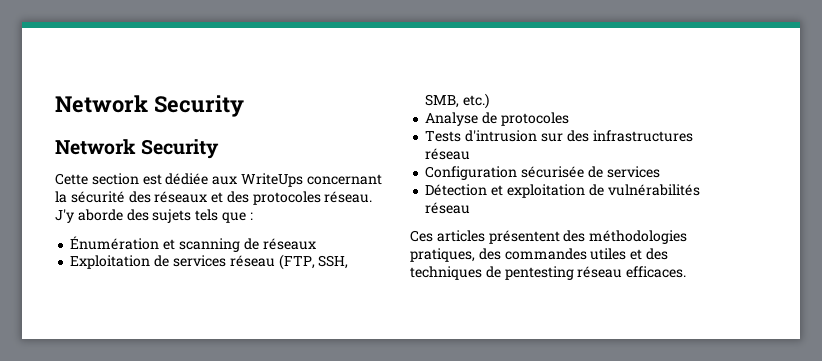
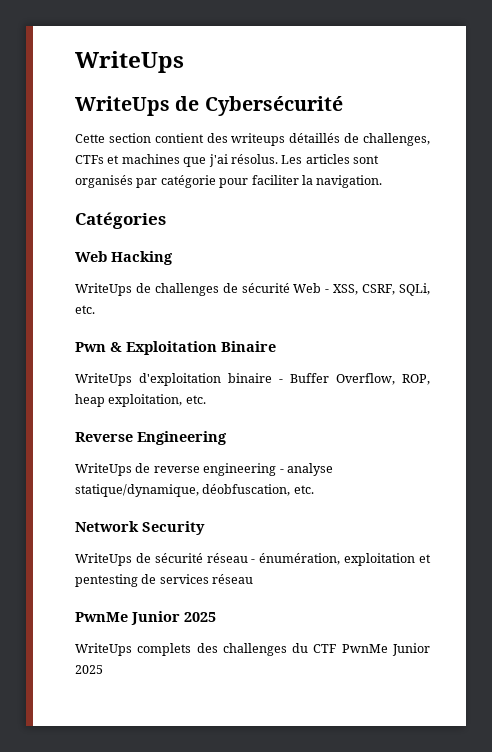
[55,95,244,117] [55,139,220,159] [55,173,382,187] [55,191,373,205] [55,209,253,223] [70,236,316,252] [70,254,349,270] [425,93,490,109] [425,112,569,126] [425,130,693,142] [425,148,471,160] [425,166,660,180] [425,184,700,198] [425,202,471,214] [410,230,688,244] [410,248,668,262] [410,266,687,280] Network Security // Network Security // Cette section est dédiée aux WriteUps concernant la sécurité des réseaux et des protocoles réseau. J'y aborde des sujets tels que : // Énumération et scanning de réseaux // Exploitation de services réseau (FTP, SSH, SMB, etc.) // Analyse de protocoles // Tests d'intrusion sur des infrastructures réseau // Configuration sécurisée de services // Détection et exploitation de vulnérabilités réseau // Ces articles présentent des méthodologies pratiques, des commandes utiles et des techniques de pentesting réseau efficaces. -> [75,51,184,73] [75,96,343,116] [75,133,430,146] [75,154,379,167] [75,175,383,188] [75,212,166,229] [75,251,173,265] [75,283,431,296] [75,305,95,314] [75,341,276,355] [75,373,430,386] [75,394,206,407] [75,431,227,445] [75,463,333,476] [75,484,314,497] [75,521,205,535] [75,553,431,566] [75,574,254,587] [75,611,216,625] [75,643,430,656] [75,665,103,674] WriteUps // WriteUps de Cybersécurité // Cette section contient des writeups détaillés de challenges, CTFs et machines que j'ai résolus. Les articles sont organisés par catégorie pour faciliter la navigation. // Catégories // Web Hacking // WriteUps de challenges de sécurité Web - XSS, CSRF, SQLi, etc. // Pwn & Exploitation Binaire // WriteUps d'exploitation binaire - Buffer Overflow, ROP, heap exploitation, etc. // Reverse Engineering // WriteUps de reverse engineering - analyse statique/dynamique, déobfuscation, etc. // Network Security // WriteUps de sécurité réseau - énumération, exploitation et pentesting de services réseau // PwnMe Junior 2025 // WriteUps complets des challenges du CTF PwnMe Junior 2025

